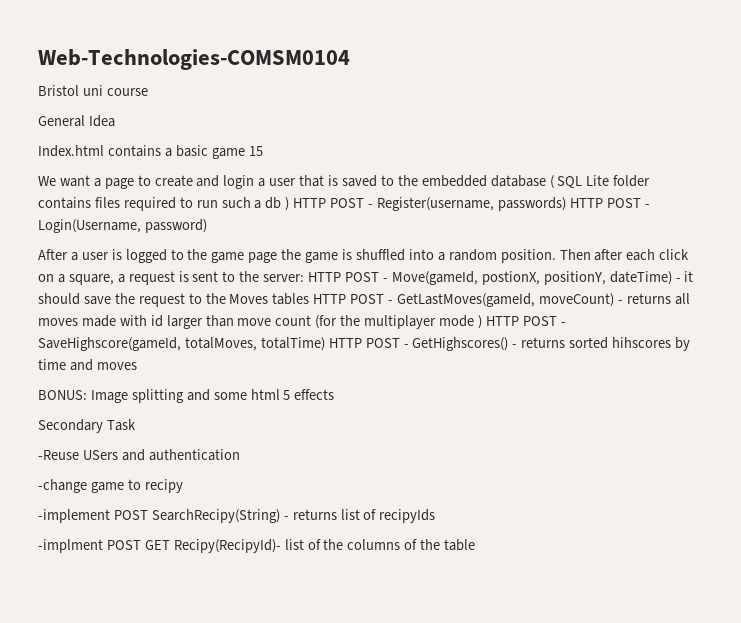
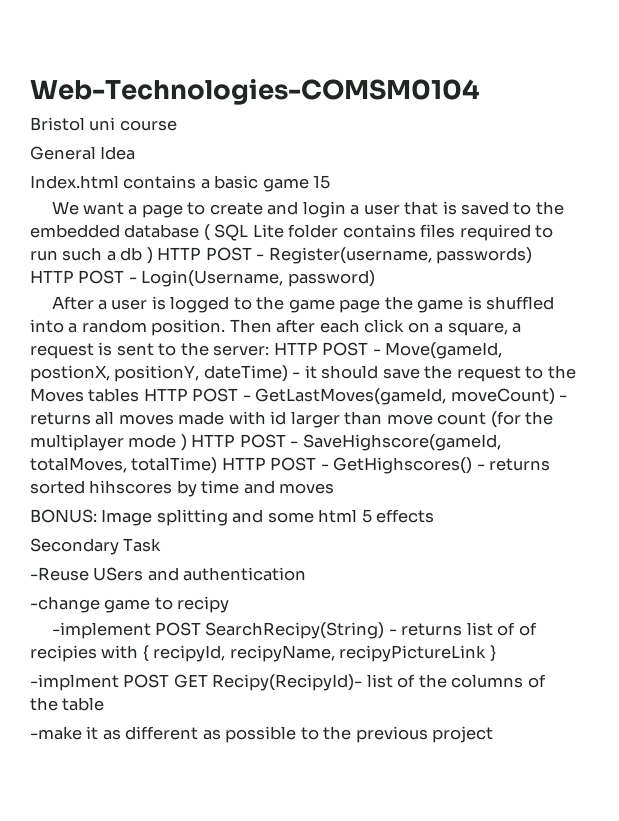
[379,509,436,523] recipyIds -> [518,622,537,636] [30,645,496,662] of recipies with { recipyId, recipyName, recipyPictureLink }
(476, 545) none -> [30,726,494,743] // -make it as different as possible to the previous project

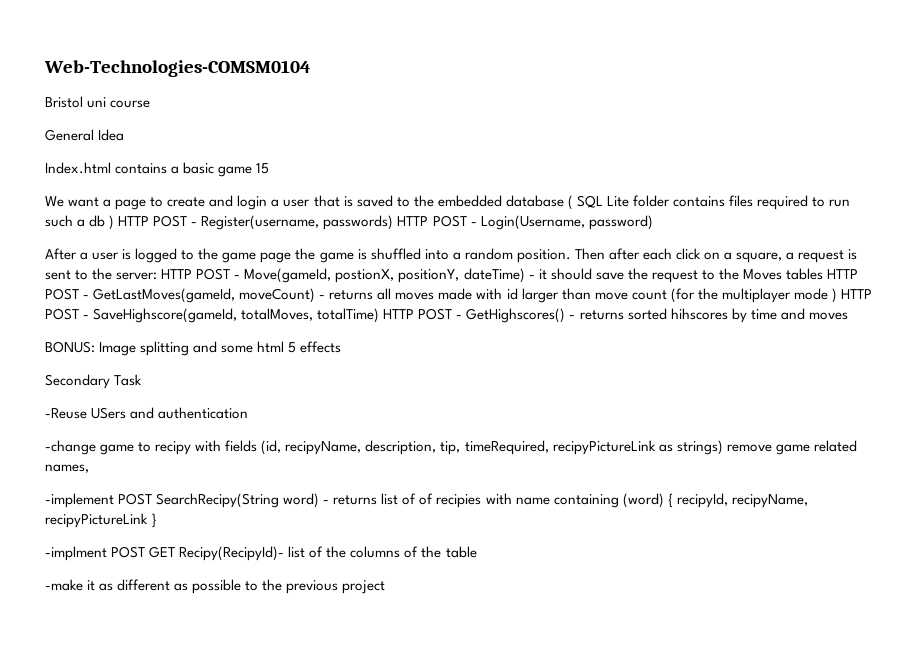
(230, 604) none -> [195,440,857,455] [45,464,89,473] with fields (id, recipyName, description, tip, timeRequired, recipyPictureLink as strings) remove game related names,
[205,622,385,639] SearchRecipy(String) -> [156,493,320,508] SearchRecipy(String word)
(139, 652) none -> [515,493,664,508] name containing (word)

